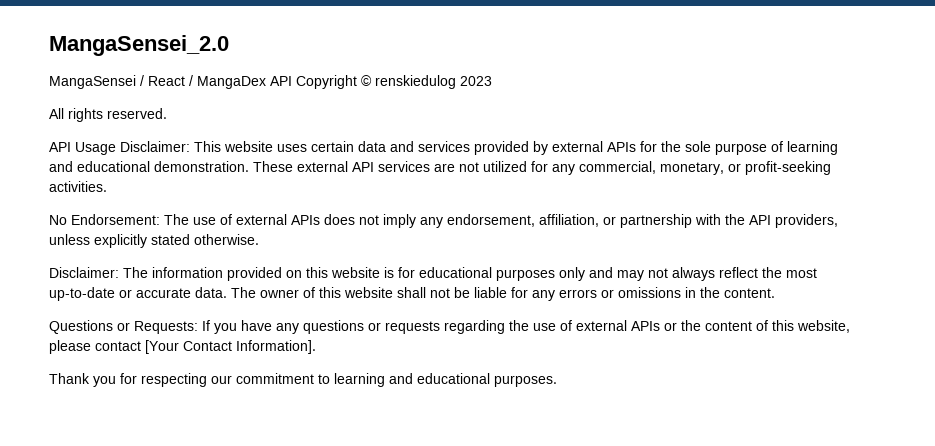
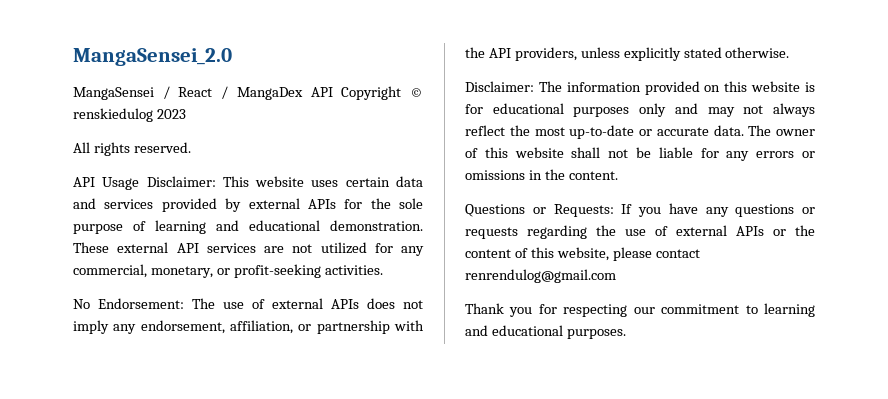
[145,340,316,354] [Your Contact Information]. -> [465,269,616,283] renrendulog@gmail.com

